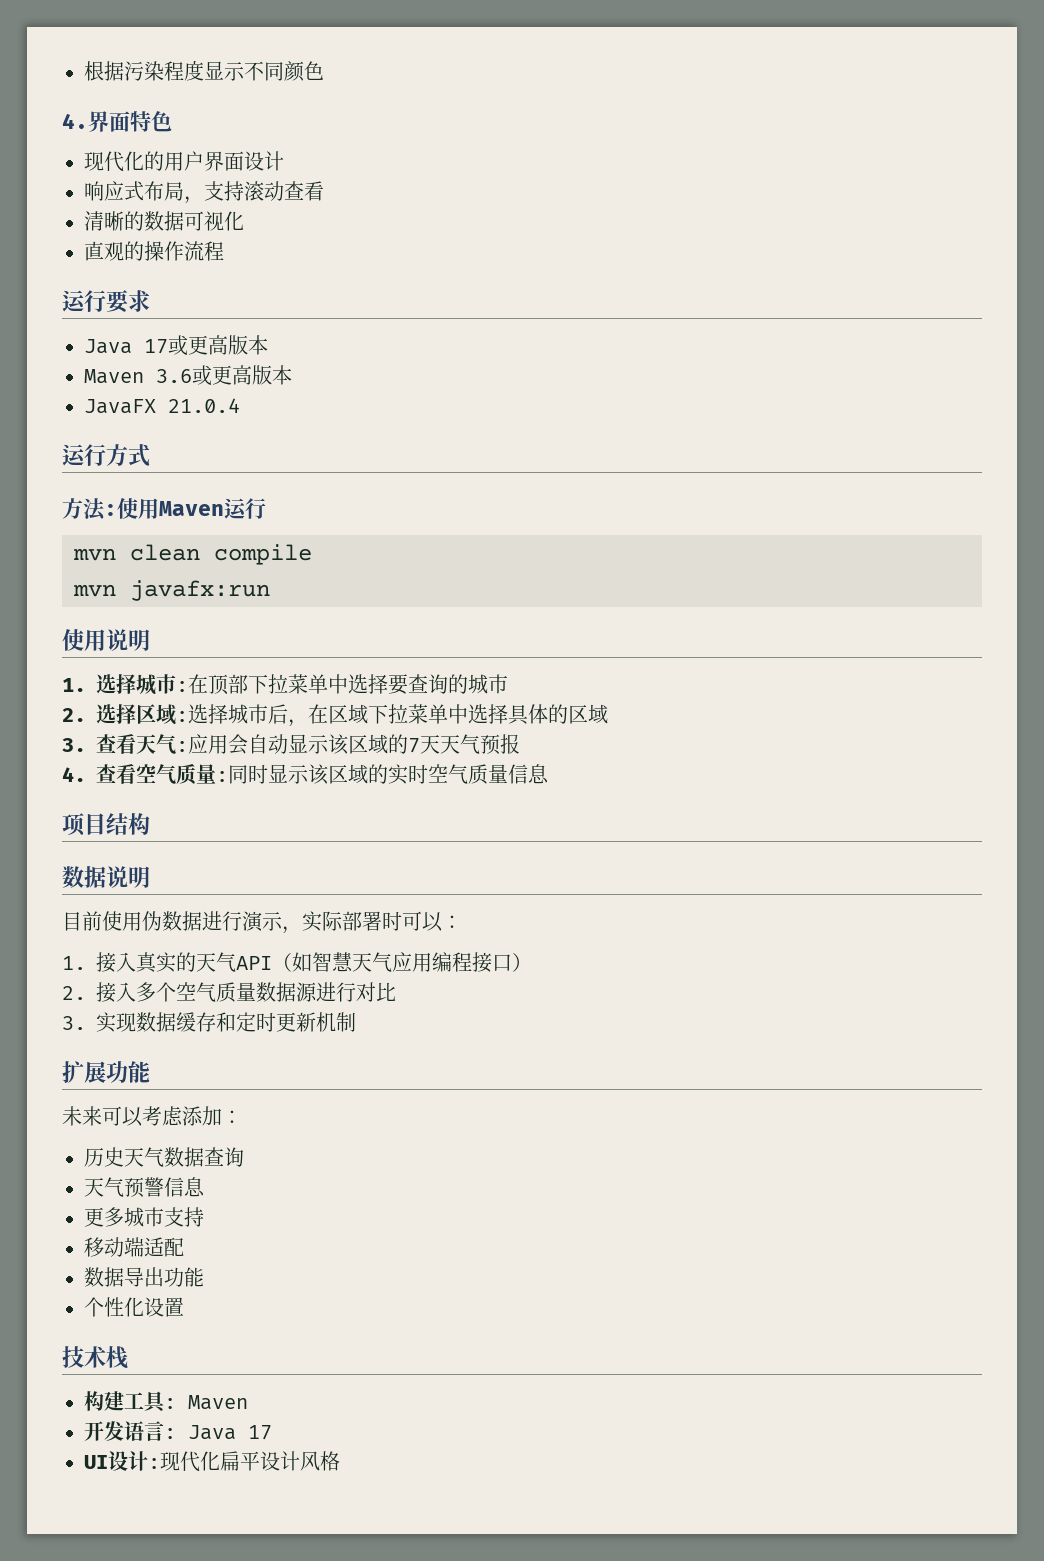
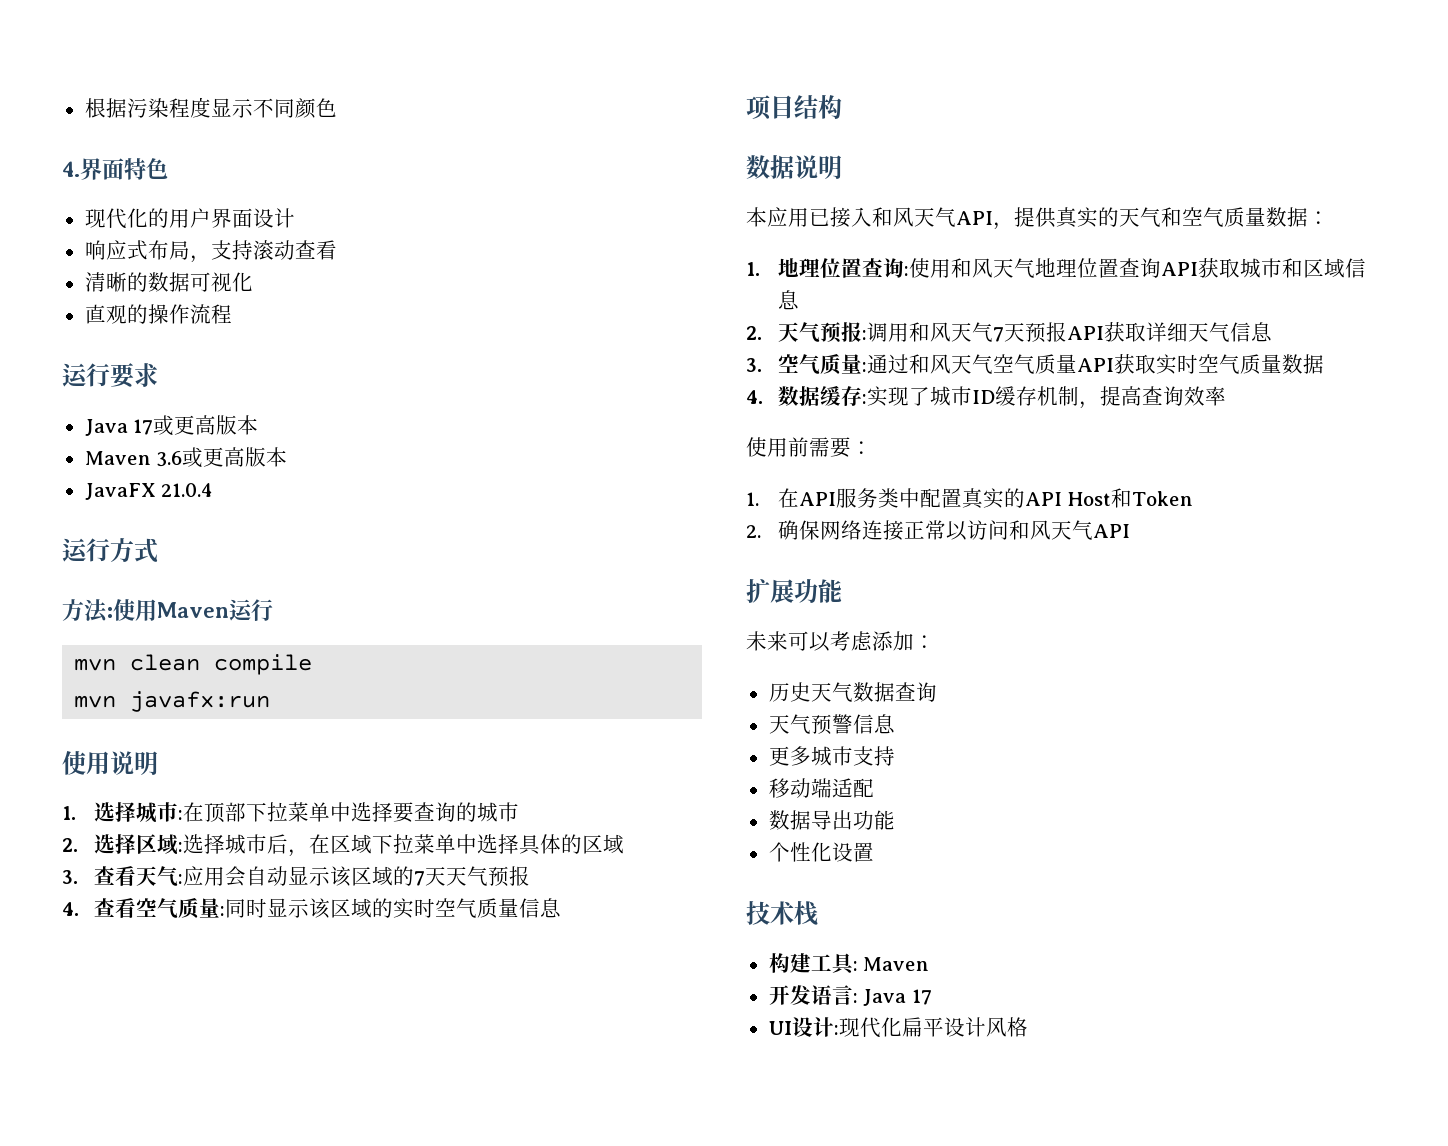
[62,911,462,934] [62,952,532,973] [62,982,396,1003] [62,1012,356,1033] 目前使用伪数据进行演示，实际部署时可以： // 1.接入真实的天气API（如智慧天气应用编程接口） // 2.接入多个空气质量数据源进行对比 // 3.实现数据缓存和定时更新机制 -> [746,207,1329,230] [746,258,1366,278] [777,290,799,310] [746,322,1272,343] [746,354,1324,375] [746,386,1226,409] [746,437,872,458] [746,488,1194,509] [746,520,1130,541] 本应用已接入和风天气API，提供真实的天气和空气质量数据： // 1.地理位置查询:使用和风天气地理位置查询API获取城市和区域信息 // 2.天气预报:调用和风天气7天预报API获取详细天气信息 // 3.空气质量:通过和风天气空气质量API获取实时空气质量数据 // 4.数据缓存:实现了城市ID缓存机制，提高查询效率 // 使用前需要： // 1.在API服务类中配置真实的API Host和Token // 2.确保网络连接正常以访问和风天气API

